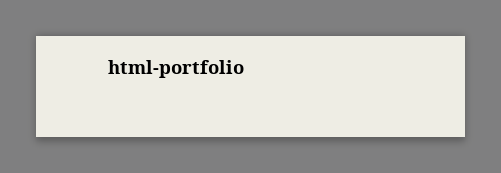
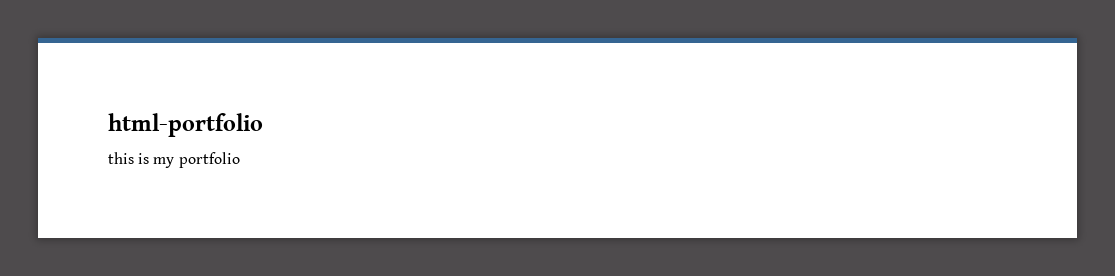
(244, 69) none -> [108,152,240,168] // this is my portfolio

